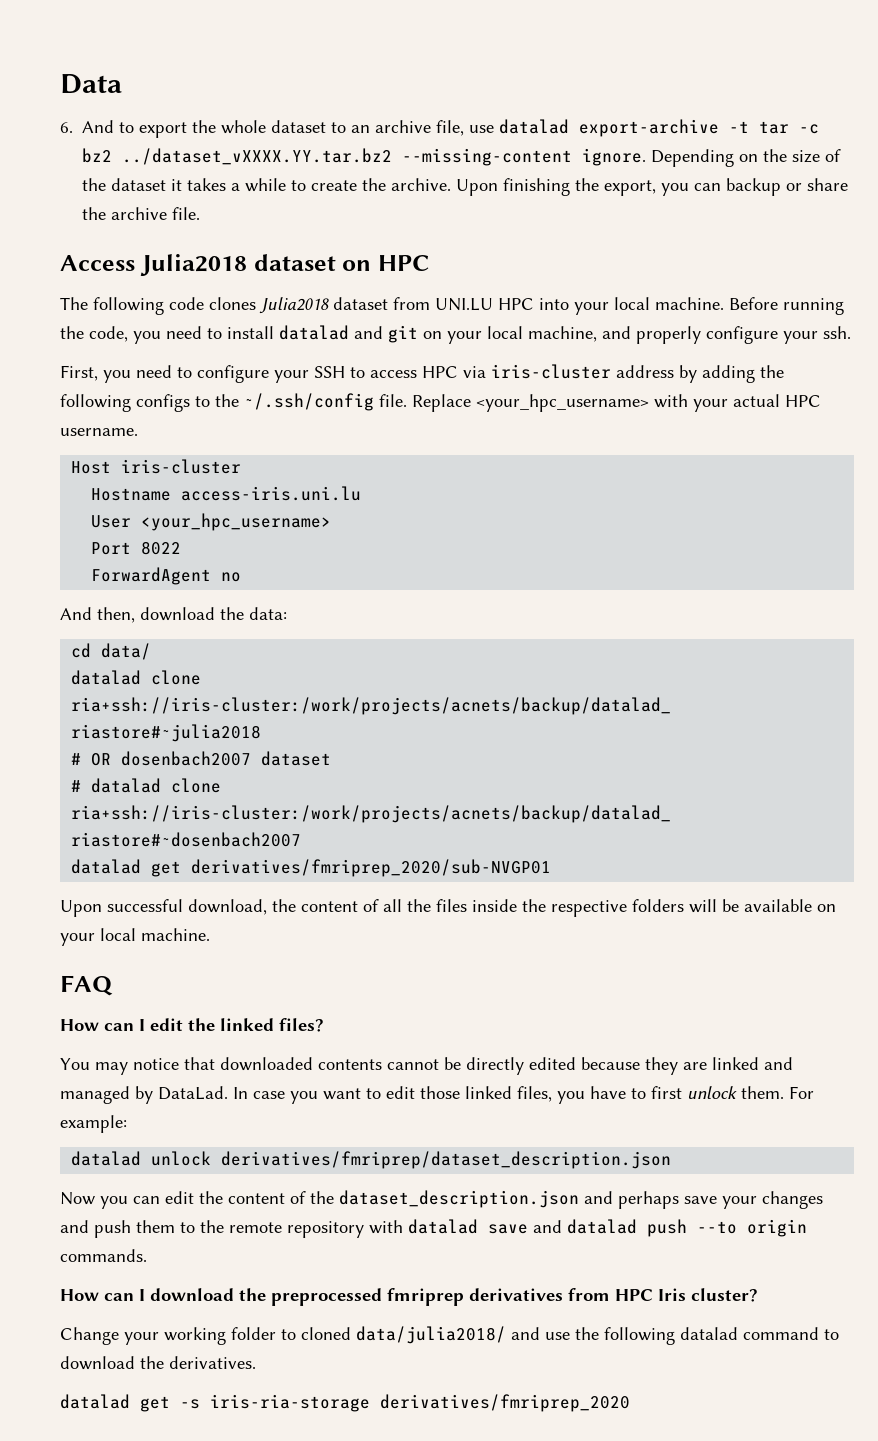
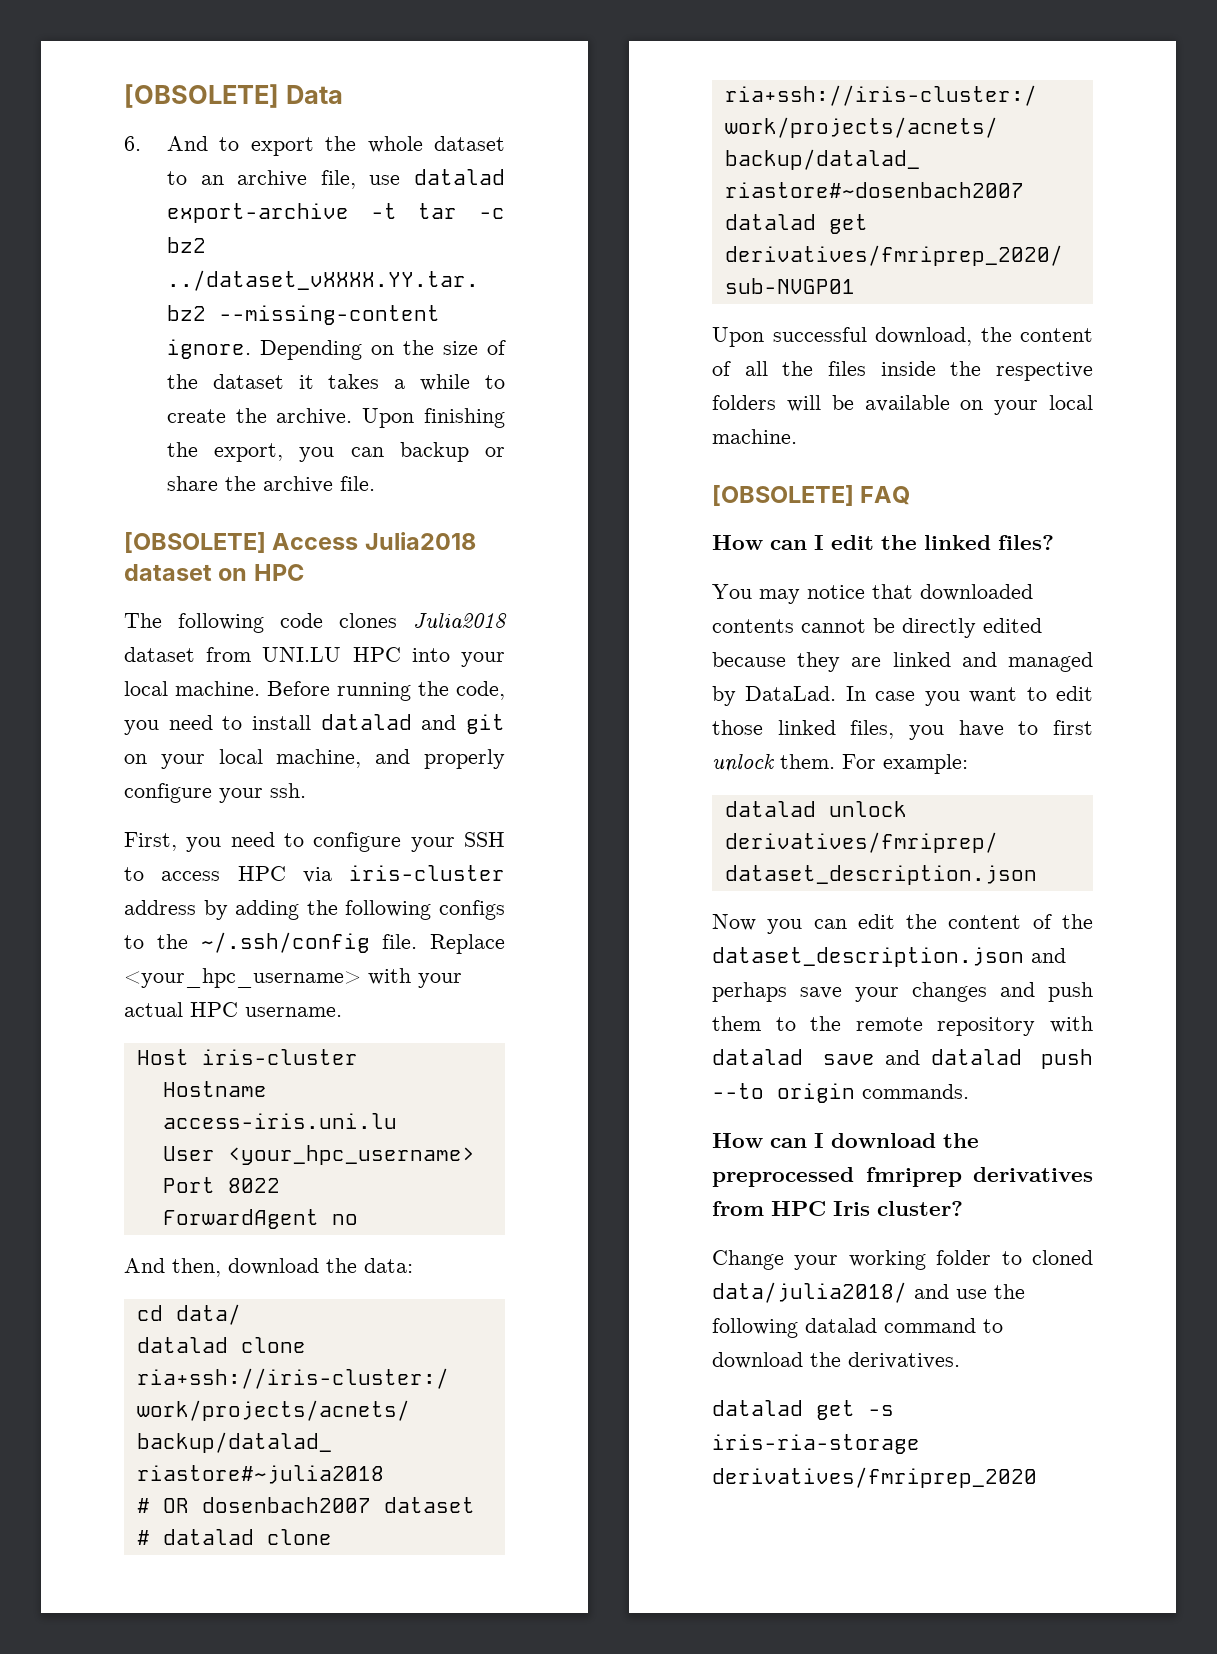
(60, 84) none -> [124,84,279,108] [OBSOLETE]
(201, 213) none -> [124,532,266,553] [OBSOLETE]
(210, 934) none -> [712,485,854,506] [OBSOLETE]

